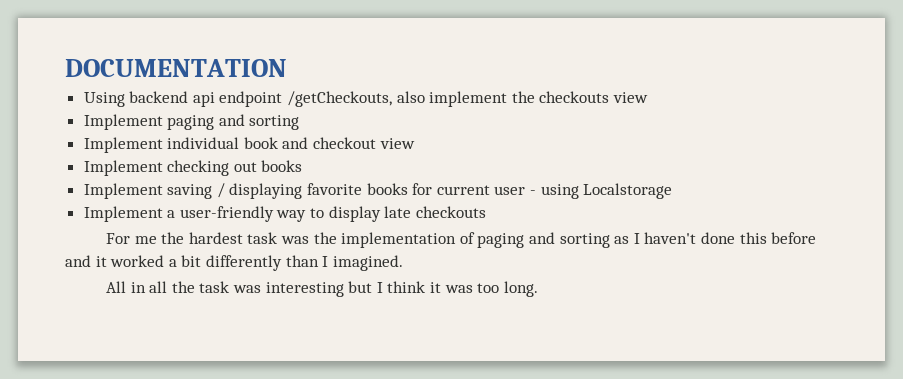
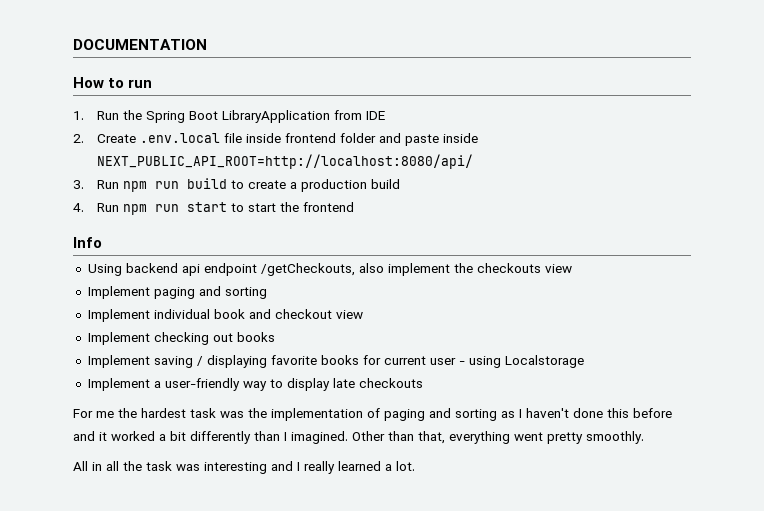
(287, 68) none -> [73,77,153,88] [73,110,385,123] [73,133,478,146] [96,154,473,169] [73,178,400,192] [73,202,354,215] [73,237,102,248] // How to run // 1. Run the Spring Boot LibraryApplication from IDE // 2. Create .env.local file inside frontend folder and paste inside NEXT_PUBLIC_API_ROOT=http://localhost:8080/api/ // 3. Run npm run build to create a production build // 4. Run npm run start to start the frontend // Info
(403, 263) none -> [352,431,644,444] Other than that, everything went pretty smoothly.
[348,281,538,297] but I think it was too long. -> [271,461,415,474] and I really learned a lot.

